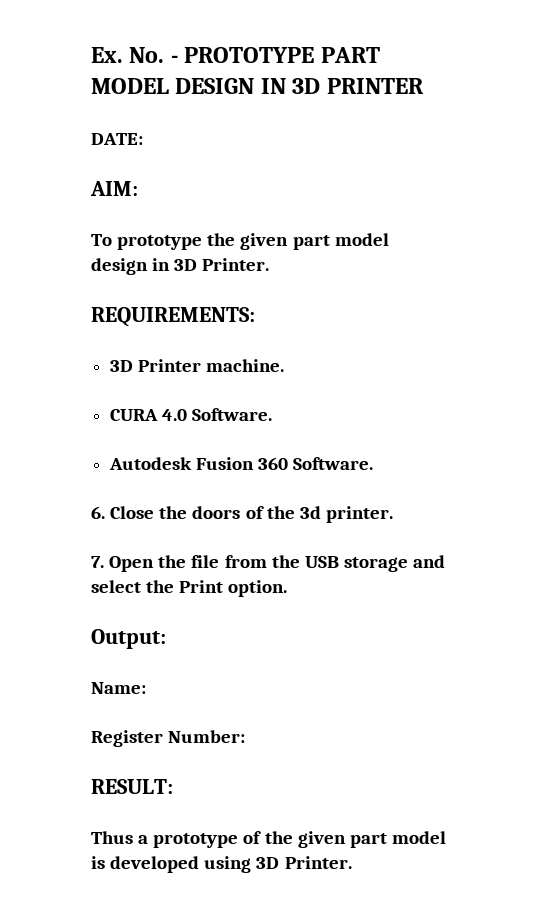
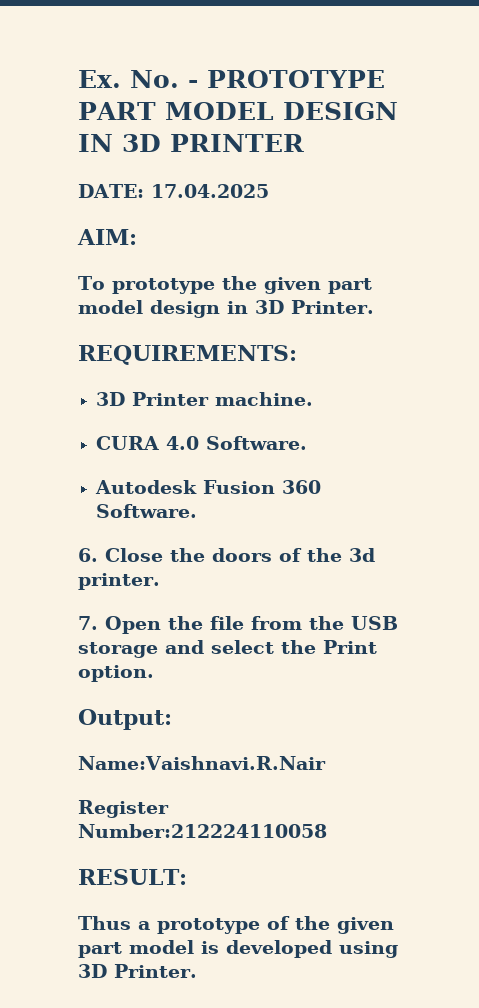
(143, 139) none -> [150,184,269,198] 17.04.2025
[91,682,146,694] Name: -> [78,756,326,770] Name:Vaishnavi.R.Nair
[168,730,246,743] Number: -> [78,824,327,838] Number:212224110058

